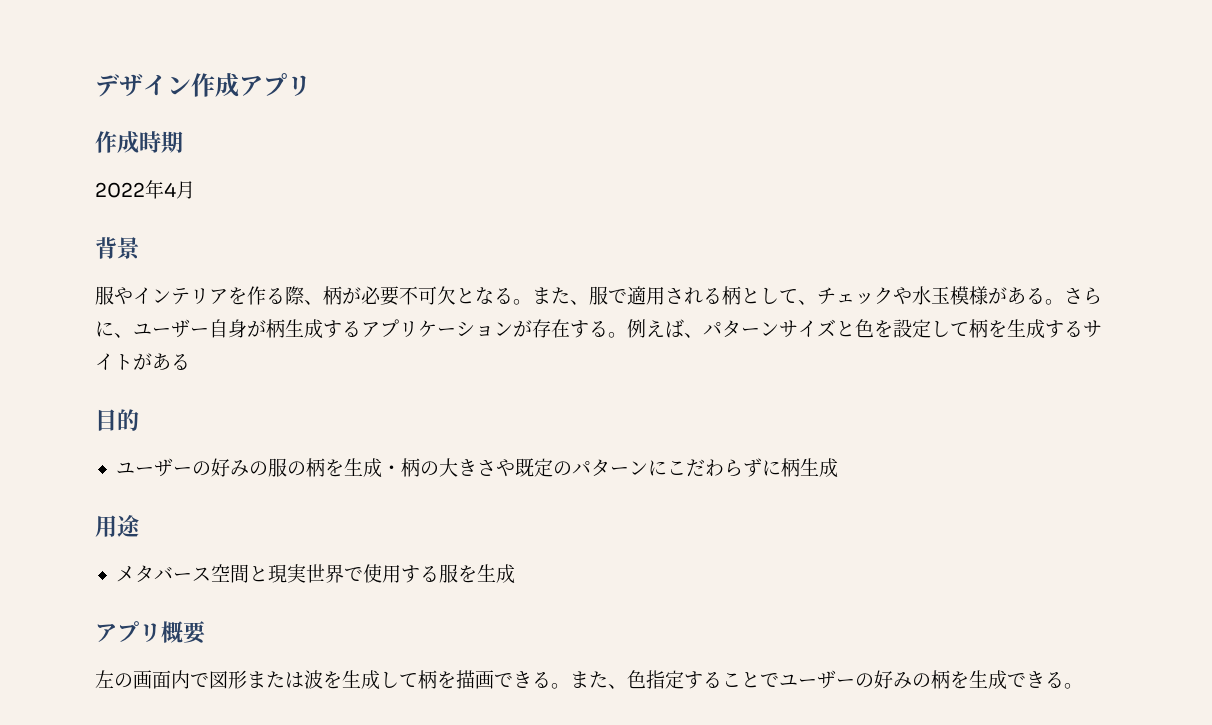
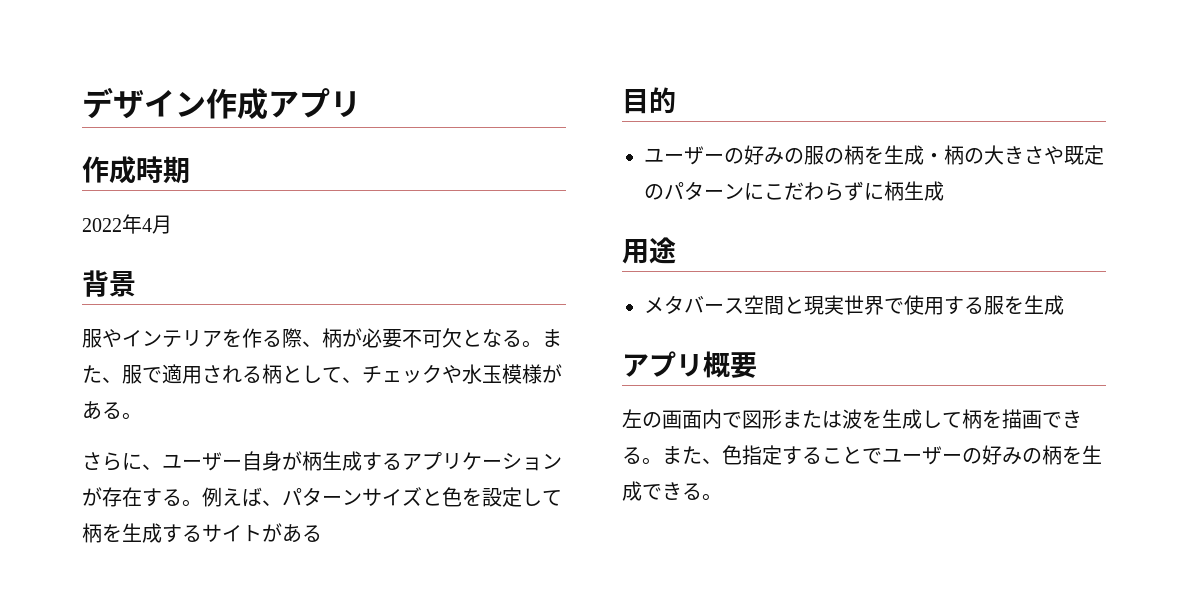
(1064, 302) none -> (142, 416) //

